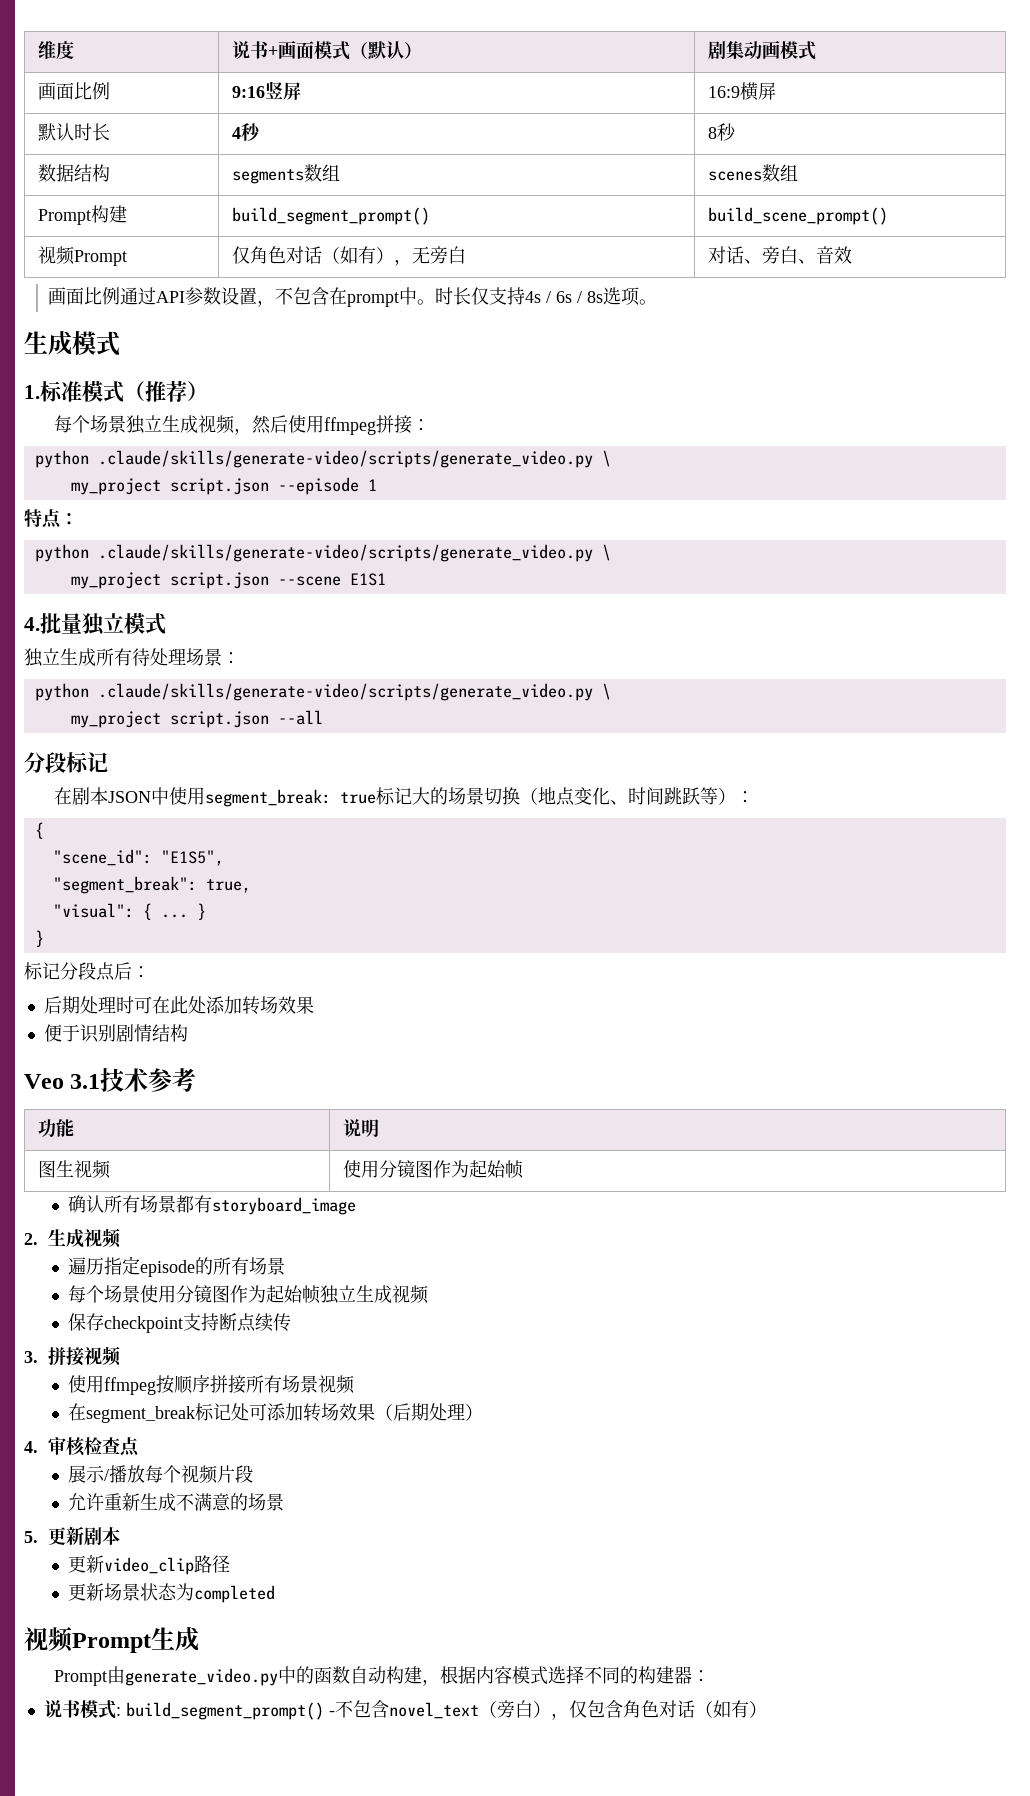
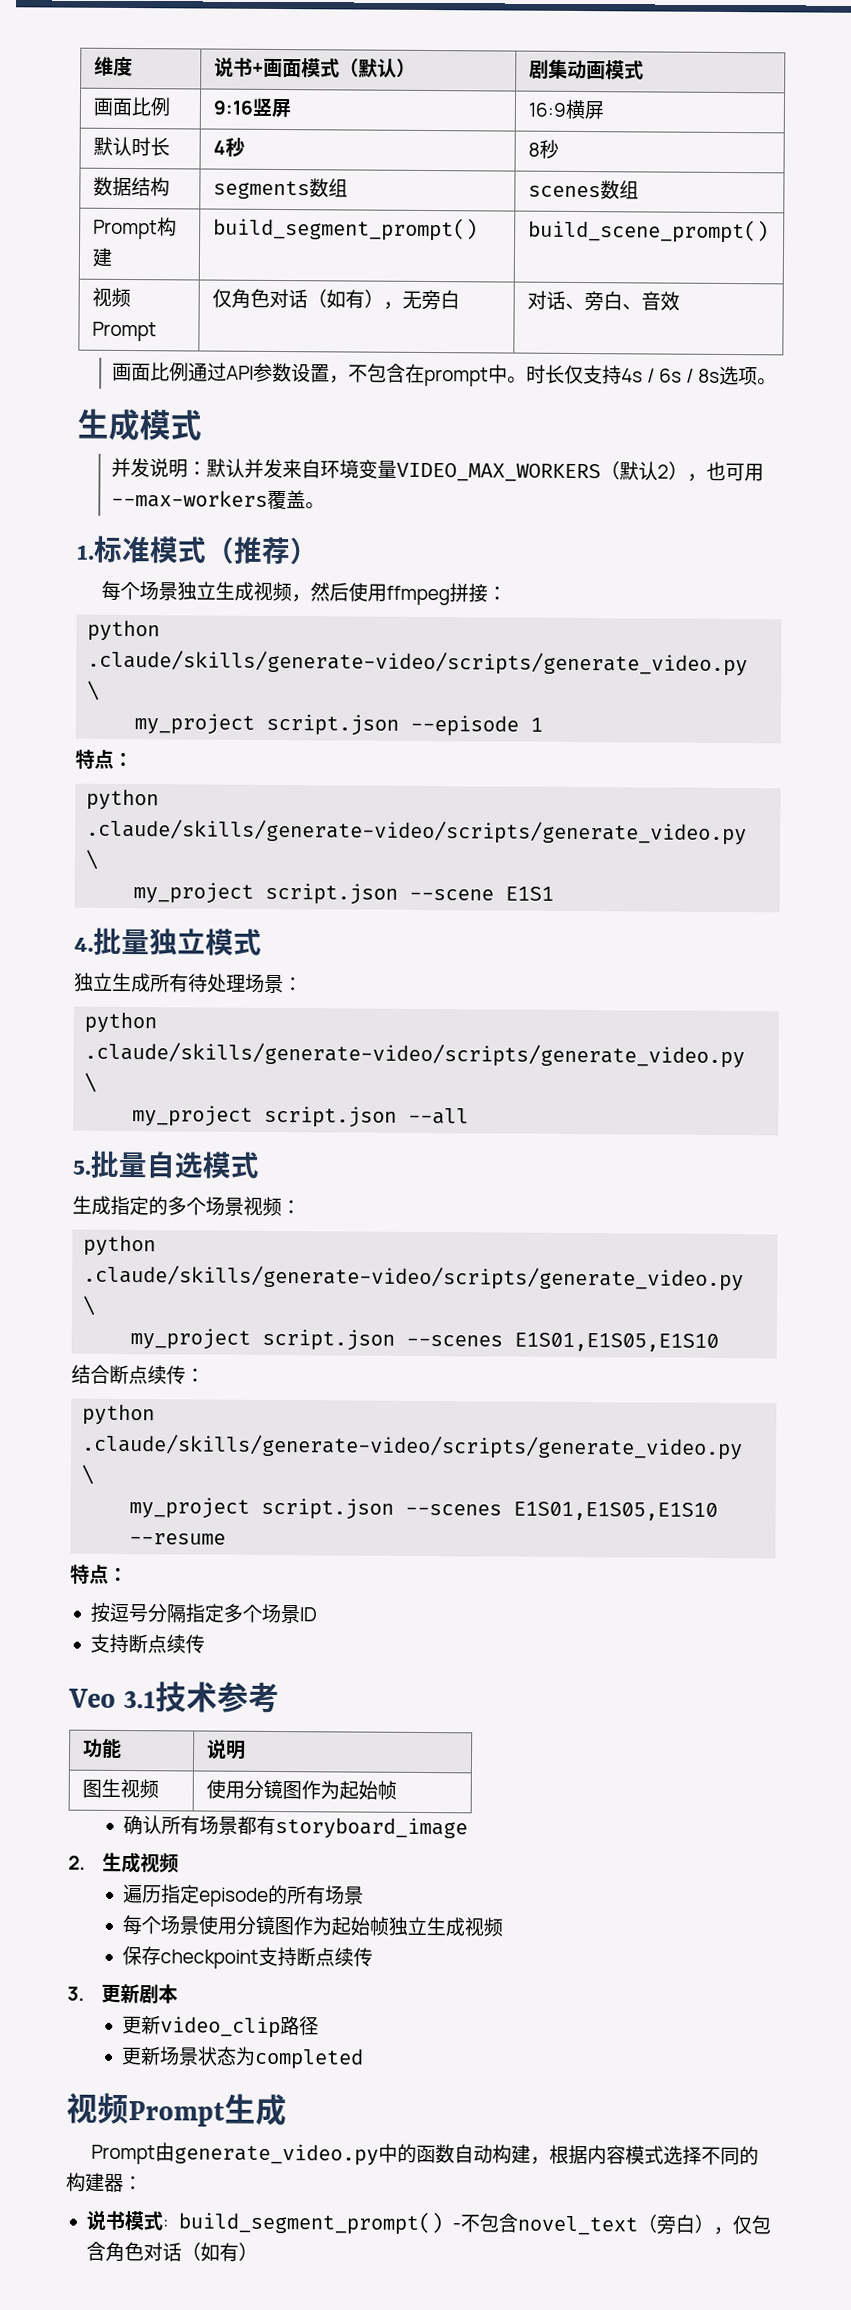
(120, 343) none -> [110,457,764,483] [110,489,325,510] // 并发说明：默认并发来自环境变量VIDEO_MAX_WORKERS（默认2），也可用--max-workers覆盖。
[24,752,108,773] [53,787,754,807] [34,822,44,839] [52,849,224,866] [52,876,251,894] [52,903,206,920] [34,930,44,947] [24,962,150,981] [43,996,314,1015] [43,1024,188,1043] 分段标记 // 在剧本JSON中使用segment_break: true标记大的场景切换（地点变化、时间跳跃等）： // { // "scene_id": "E1S5", // "segment_break": true, // "visual": { ... } // } // 标记分段点后： // 后期处理时可在此处添加转场效果 // 便于识别剧情结构 -> [72,1150,260,1179] [72,1195,301,1217] [83,1234,157,1257] [83,1264,745,1292] [82,1295,97,1316] [130,1328,720,1352] [71,1364,205,1385] [82,1403,156,1426] [81,1433,744,1461] [81,1464,95,1485] [129,1497,719,1521] [129,1533,227,1545] [70,1564,128,1585] [89,1602,317,1624] [89,1633,205,1654] 5.批量自选模式 // 生成指定的多个场景视频： // python .claude/skills/generate-video/scripts/generate_video.py \ // my_project script.json --scenes E1S01,E1S05,E1S10 // 结合断点续传： // python .claude/skills/generate-video/scripts/generate_video.py \ // my_project script.json --scenes E1S01,E1S05,E1S10 --resume // 特点： // 按逗号分隔指定多个场景ID // 支持断点续传
[48,1346,122,1366] [67,1375,355,1395] [67,1403,483,1423] [24,1437,141,1457] [67,1465,253,1484] [67,1493,284,1511] [24,1531,38,1543] 拼接视频 // 使用ffmpeg按顺序拼接所有场景视频 // 在segment_break标记处可添加转场效果（后期处理） // 4.审核检查点 // 展示/播放每个视频片段 // 允许重新生成不满意的场景 // 5. -> (85, 1993) none

